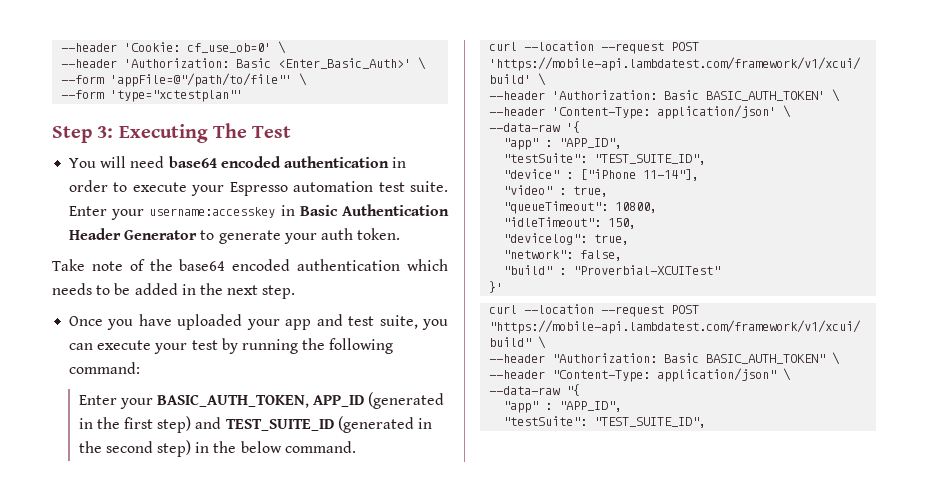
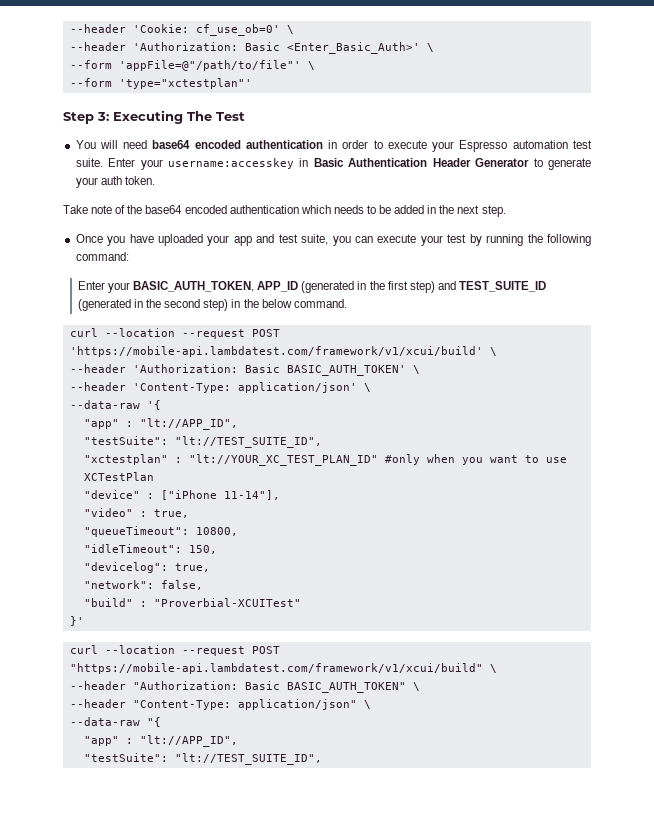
[559,138,623,149] [503,153,707,165] "APP_ID", // "testSuite": "TEST_SUITE_ID", -> [139,418,238,430] [83,436,322,448] [83,454,567,466] [83,472,154,481] "lt://APP_ID", // "testSuite": "lt://TEST_SUITE_ID", // "xctestplan" : "lt://YOUR_XC_TEST_PLAN_ID" #only when you want to use XCTestPlan
[559,401,623,412] [503,416,707,428] "APP_ID", // "testSuite": "TEST_SUITE_ID", -> [139,735,238,747] [83,753,322,765] "lt://APP_ID", // "testSuite": "lt://TEST_SUITE_ID",

